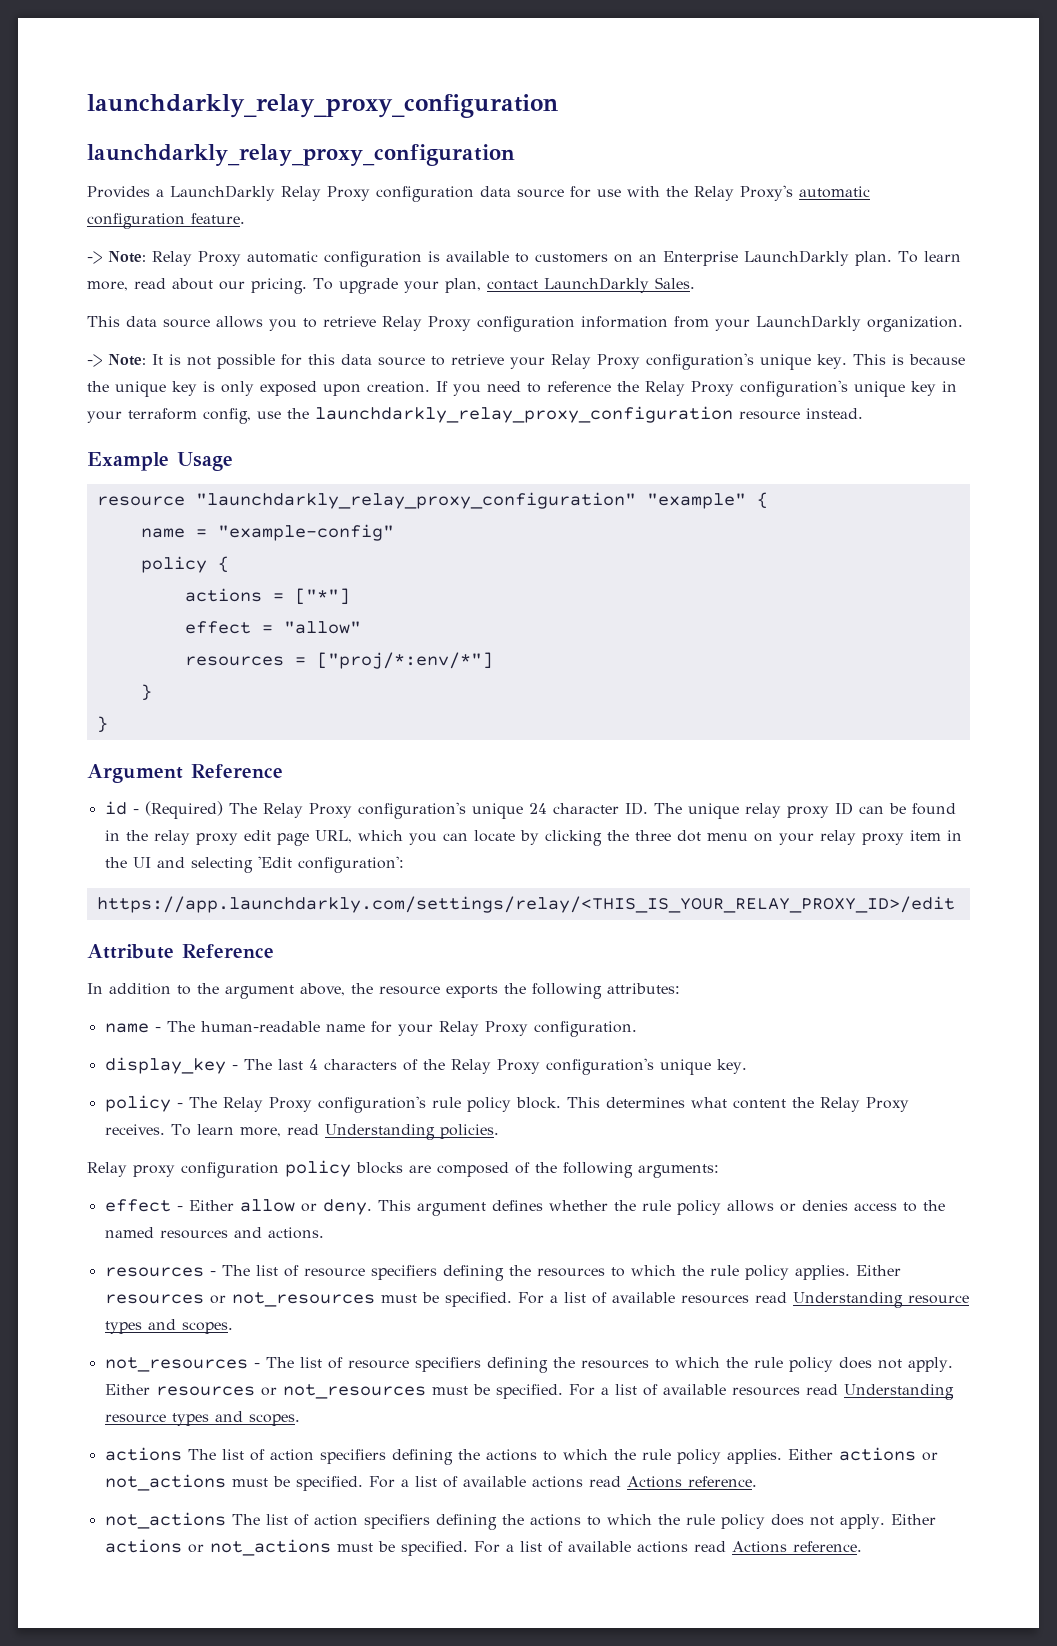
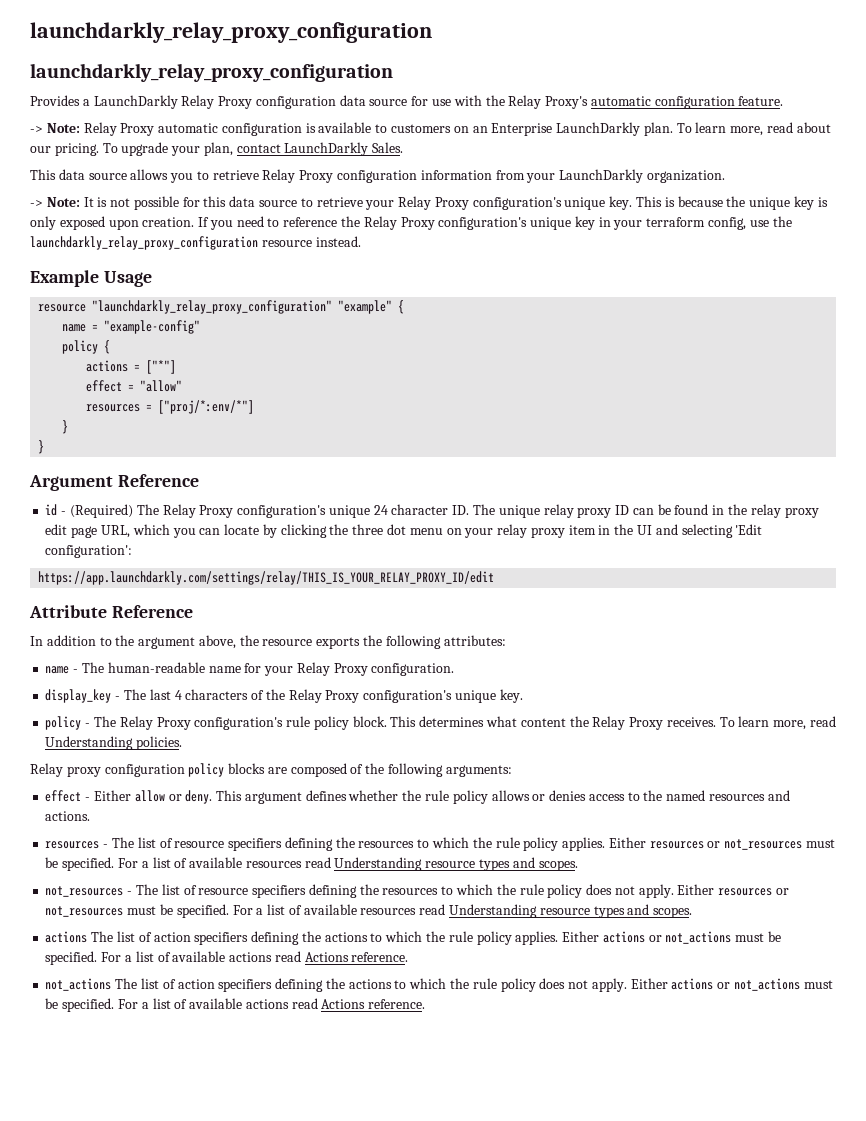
[96,896,955,913] https://app.launchdarkly.com/settings/relay/<THIS_IS_YOUR_RELAY_PROXY_ID>/edit -> [38,571,495,585] https://app.launchdarkly.com/settings/relay/THIS_IS_YOUR_RELAY_PROXY_ID/edit

